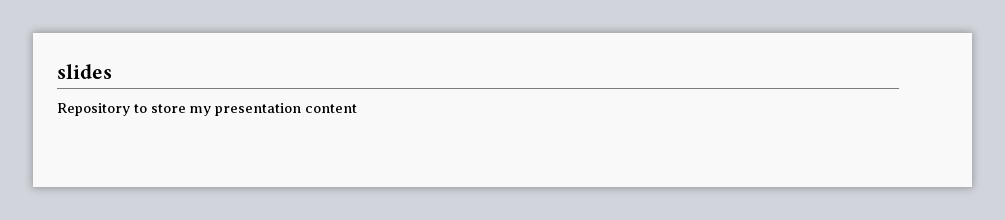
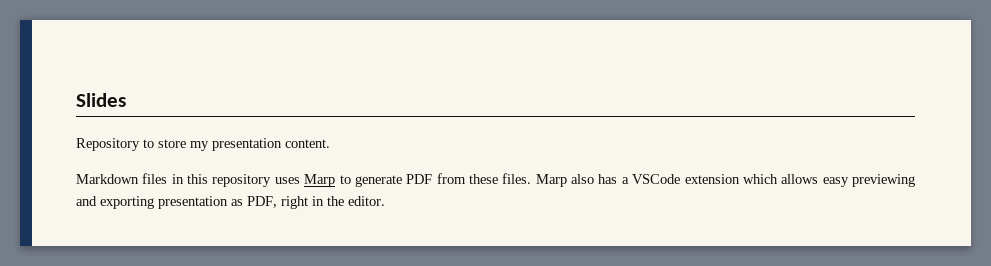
[57,64,112,79] slides -> [76,93,126,107] Slides
[305,104,357,113] content -> [285,139,330,148] [76,173,916,187] [76,196,385,209] content. // Markdown files in this repository uses Marp to generate PDF from these files. Marp also has a VSCode extension which allows easy previewing and exporting presentation as PDF, right in the editor.

